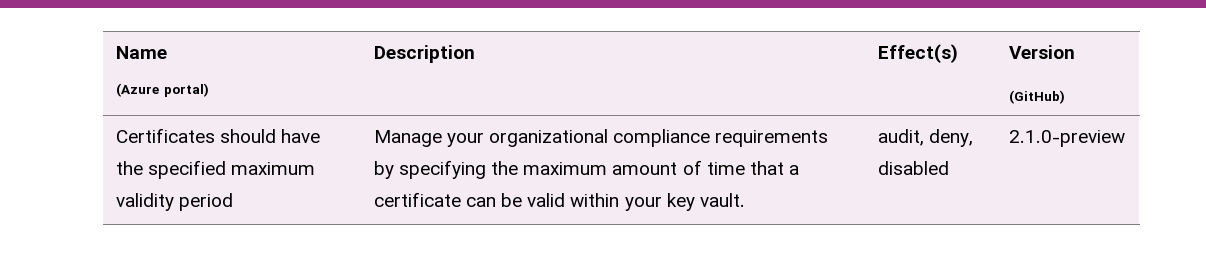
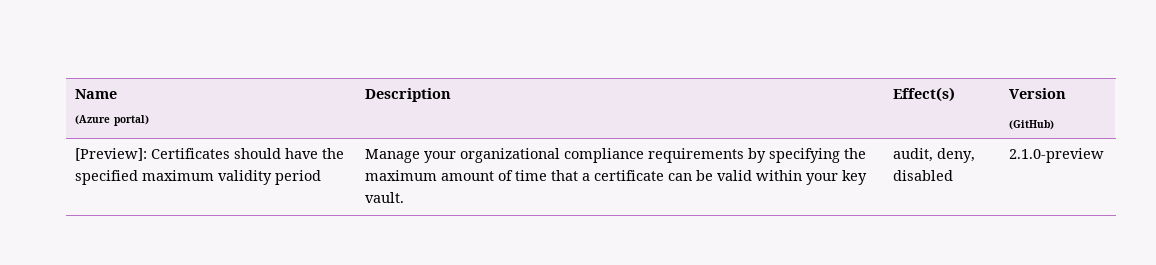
(1065, 97) none -> [75,148,148,161] [Preview]:

